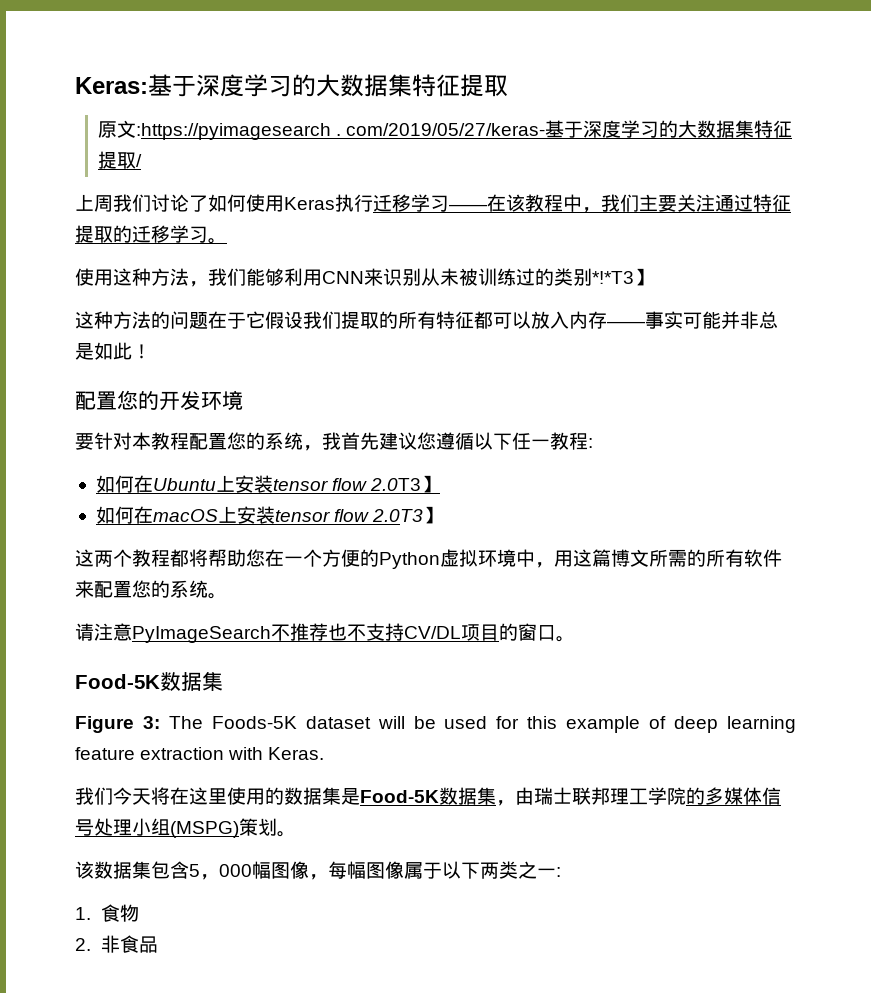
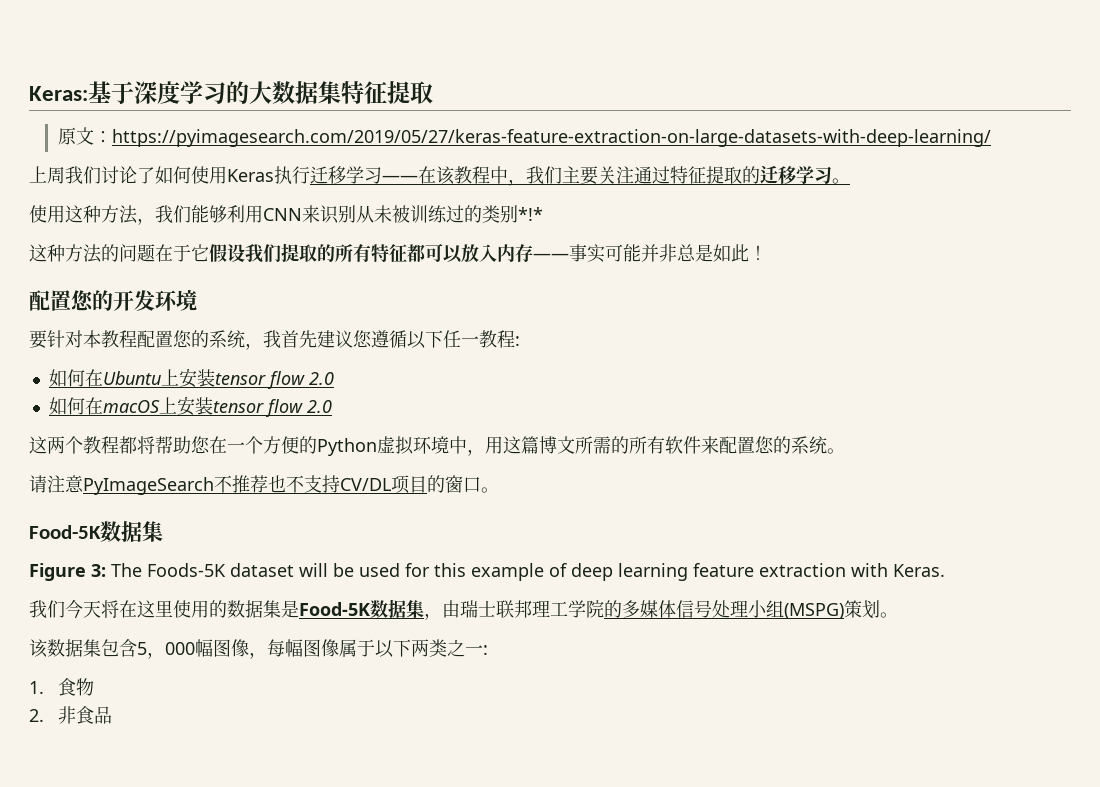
[136,120,793,140] [98,151,143,169] :https://pyimagesearch . com/2019/05/27/keras-基于深度学习的大数据集特征提取/ -> [93,129,991,147] ：https://pyimagesearch.com/2019/05/27/keras-feature-extraction-on-large-datasets-with-deep-learning/
[592,268,653,286] *!*T3】 -> [518,207,543,221] *!*
[370,475,441,493] 2.0T3】 -> [308,372,334,385] 2.0
[372,506,443,524] 2.0T3】 -> [306,400,332,413] 2.0

